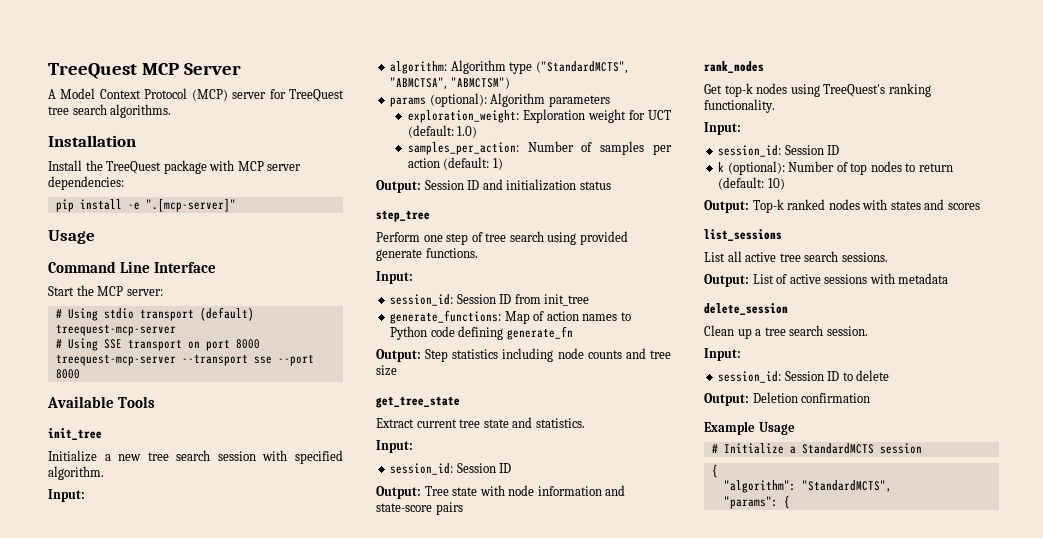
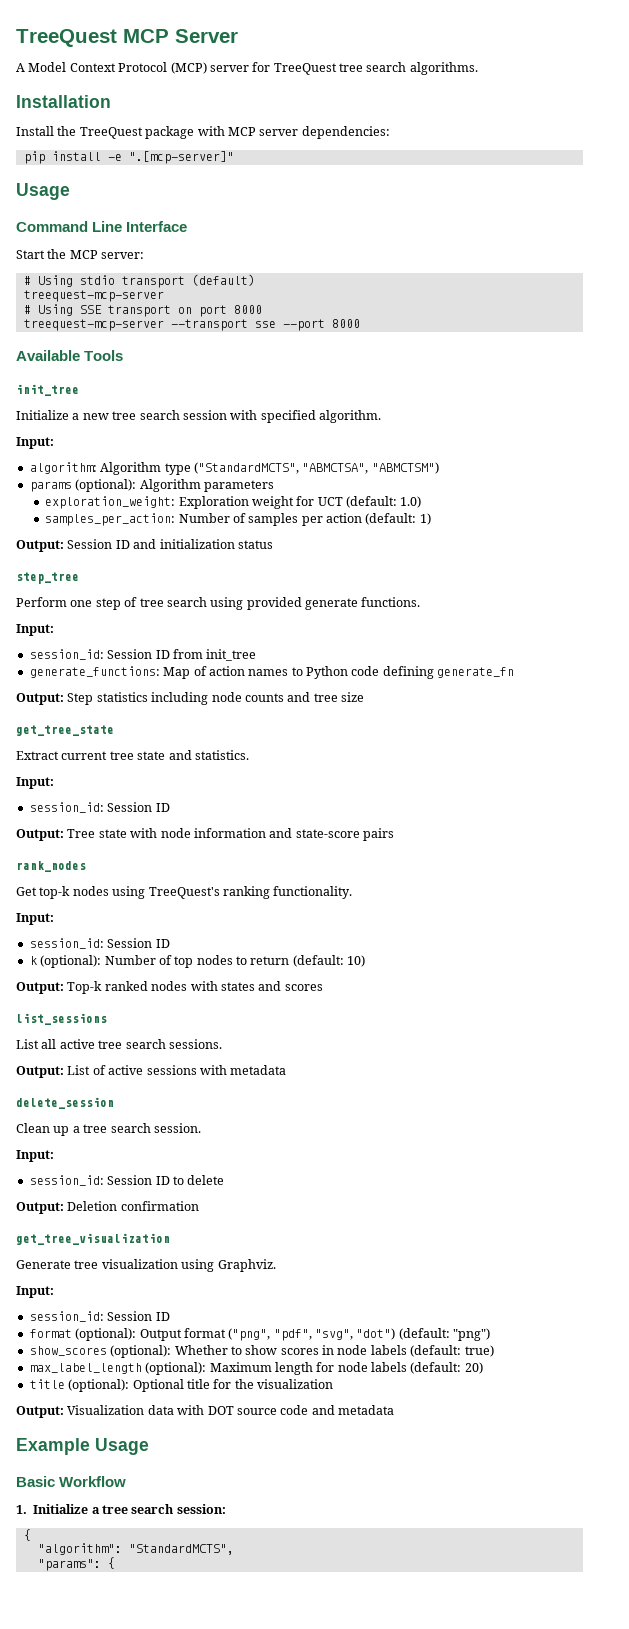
[704,421,795,435] [711,443,922,454] Example Usage // # Initialize a StandardMCTS session -> [16,1233,170,1245] [16,1259,276,1272] [16,1286,54,1298] [29,1311,170,1322] [29,1328,491,1341] [29,1345,494,1358] [29,1362,483,1375] [29,1379,333,1392] [16,1405,394,1418] [16,1438,149,1455] [16,1476,127,1487] [16,1504,226,1514] get_tree_visualization // Generate tree visualization using Graphviz. // Input: // session_id: Session ID // format (optional): Output format ("png", "pdf", "svg", "dot") (default: "png") // show_scores (optional): Whether to show scores in node labels (default: true) // max_label_length (optional): Maximum length for node labels (default: 20) // title (optional): Optional title for the visualization // Output: Visualization data with DOT source code and metadata // Example Usage // Basic Workflow // 1. Initialize a tree search session:

